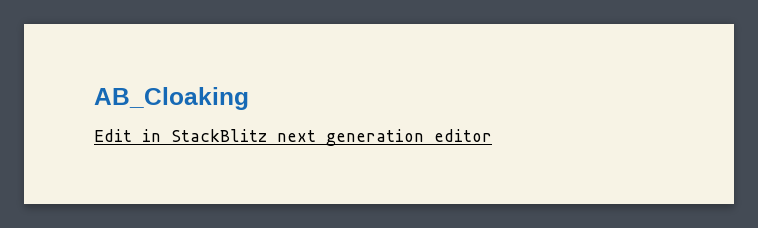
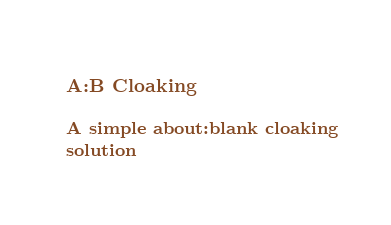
[94,87,249,110] [94,129,492,146] AB_Cloaking // Edit in StackBlitz next generation editor -> [66,79,197,96] [66,121,339,138] [66,144,137,156] A:B Cloaking // A simple about:blank cloaking solution

